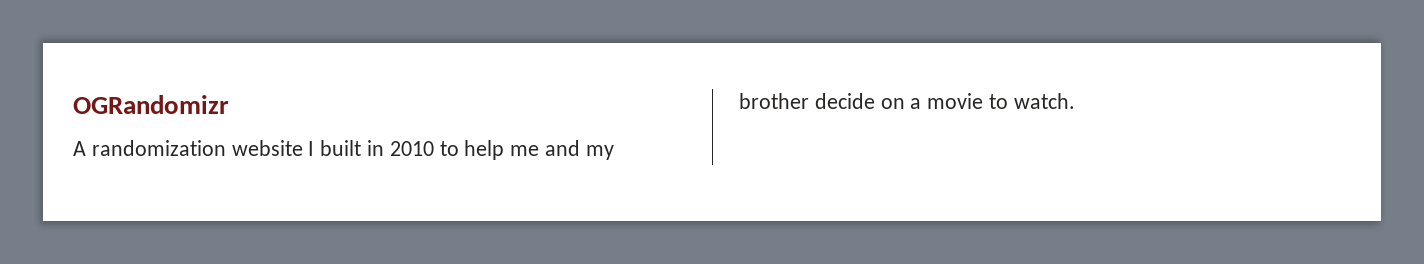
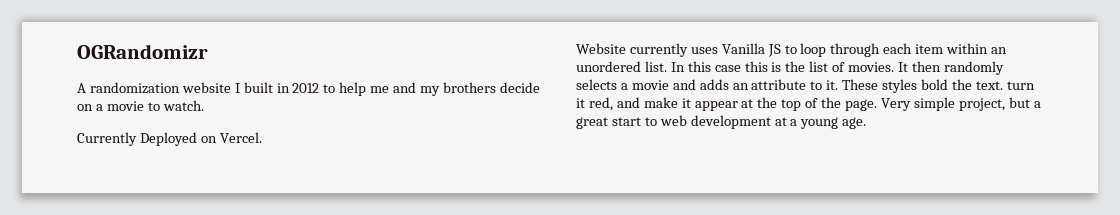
[389,141,434,156] 2010 -> [292,83,320,93] 2012
[739,93,809,109] brother -> [442,82,496,93] brothers
(1075, 101) none -> [77,132,262,146] [576,43,1008,57] [576,61,1004,75] [576,79,1035,93] [576,97,1041,111] [576,115,867,129] // Currently Deployed on Vercel. // Website currently uses Vanilla JS to loop through each item within an unordered list. In this case this is the list of movies. It then randomly selects a movie and adds an attribute to it. These styles bold the text. turn it red, and make it appear at the top of the page. Very simple project, but a great start to web development at a young age.

